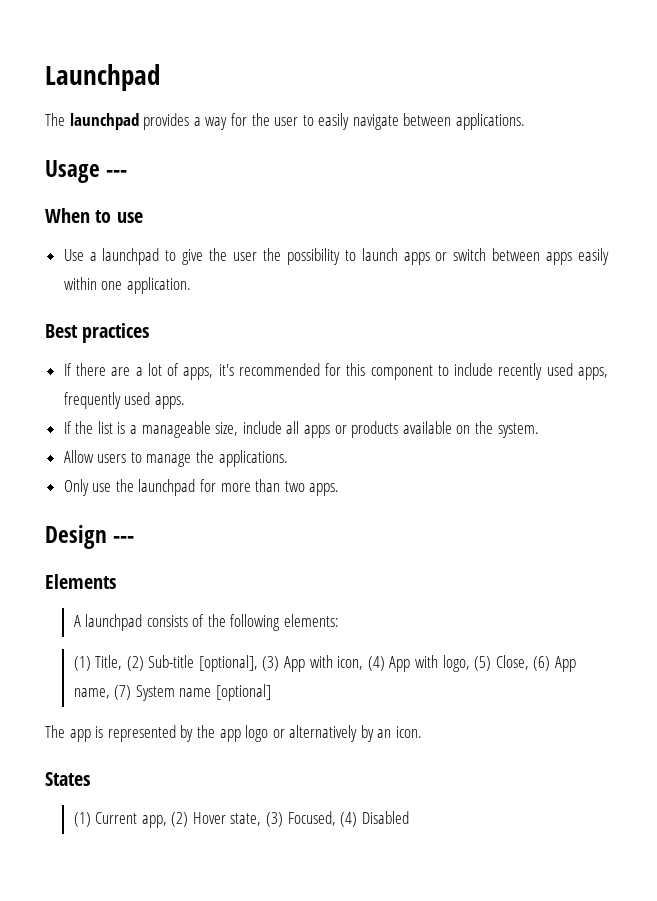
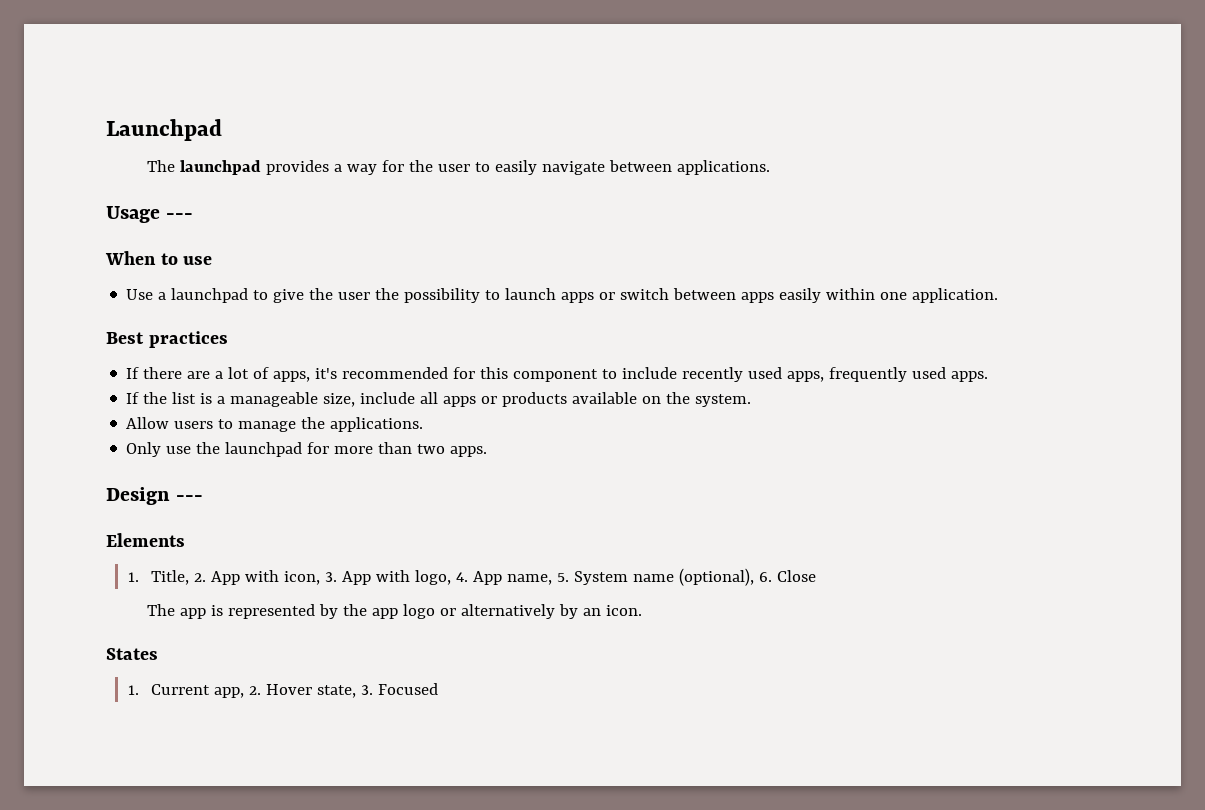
[73,614,340,631] [73,655,280,672] A launchpad consists of the following elements: // (1) Title, (2) Sub-title [optional], (3) -> [128,570,206,585] 1. Title, 2.
[367,656,385,671] (4) -> [324,572,337,582] 3.
[474,655,551,671] (5) Close, (6) -> [455,572,468,582] 4.
[114,685,132,700] (7) -> [556,573,569,582] 5.
[215,684,271,701] [optional] -> [678,568,816,586] (optional), 6. Close
[73,812,91,827] (1) -> [128,685,140,695] 1.
[171,812,189,827] (2) -> [248,686,261,695] 2.
[266,811,409,827] (3) Focused, (4) Disabled -> [360,683,438,695] 3. Focused

